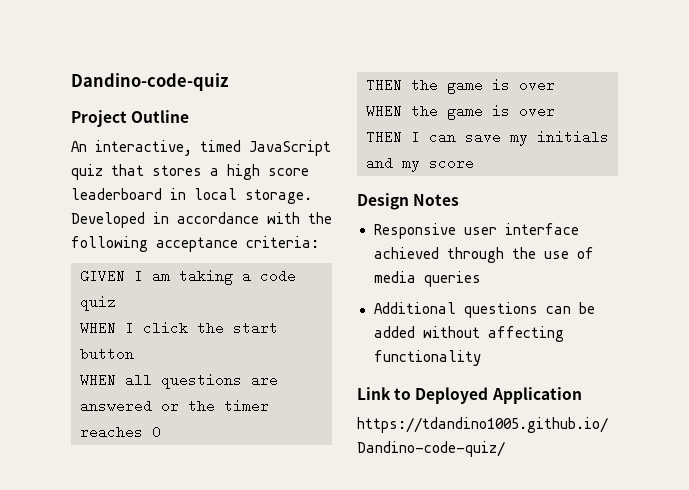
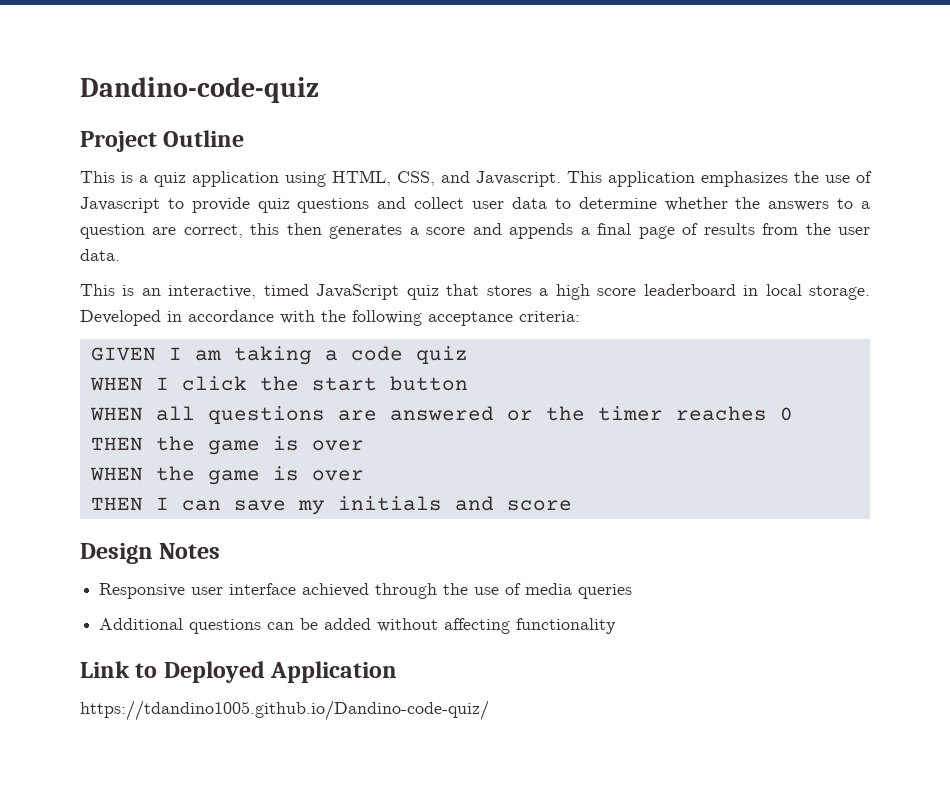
[71,141,87,152] An -> [80,170,872,187] [80,197,871,213] [80,223,871,239] [80,249,120,261] [80,284,161,296] This is a quiz application using HTML, CSS, and Javascript. This application emphasizes the use of Javascript to provide quiz questions and collect user data to determine whether the answers to a question are correct, this then generates a score and appends a final page of results from the user data. // This is an
[402,161,420,172] my -> (494, 503) none

